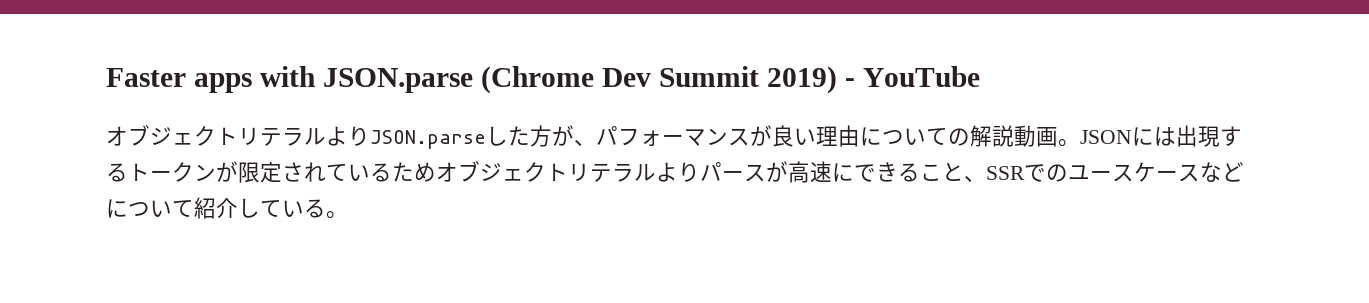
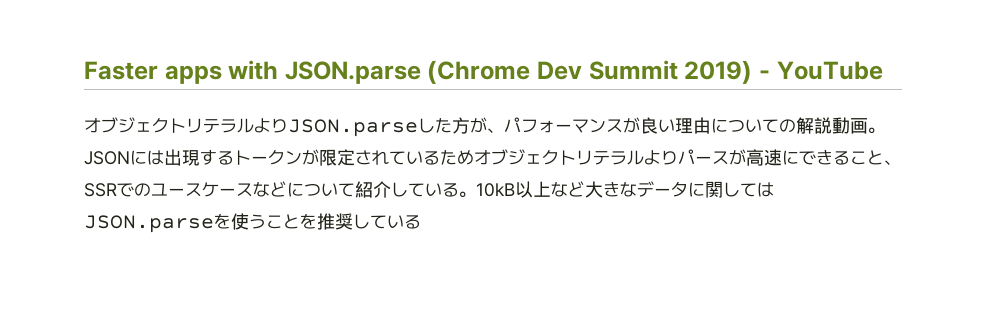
(348, 215) none -> [476,181,774,198] [84,213,421,233] 10kB以上など大きなデータに関してはJSON.parseを使うことを推奨している

